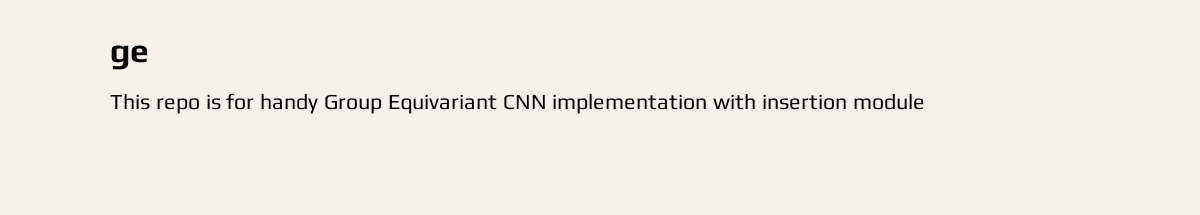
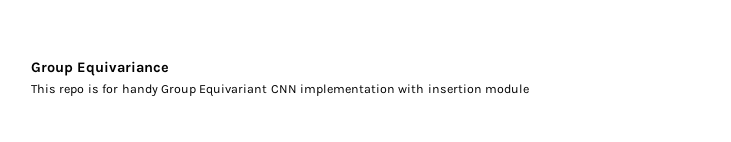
[110,45,149,70] ge -> [31,61,169,76] Group Equivariance

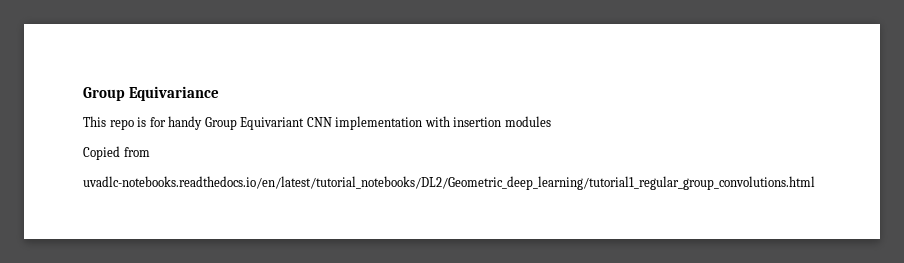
[485,84,530,94] module -> [504,116,551,127] [83,146,150,160] [83,176,815,190] modules // Copied from // uvadlc-notebooks.readthedocs.io/en/latest/tutorial_notebooks/DL2/Geometric_deep_learning/tutorial1_regular_group_convolutions.html

